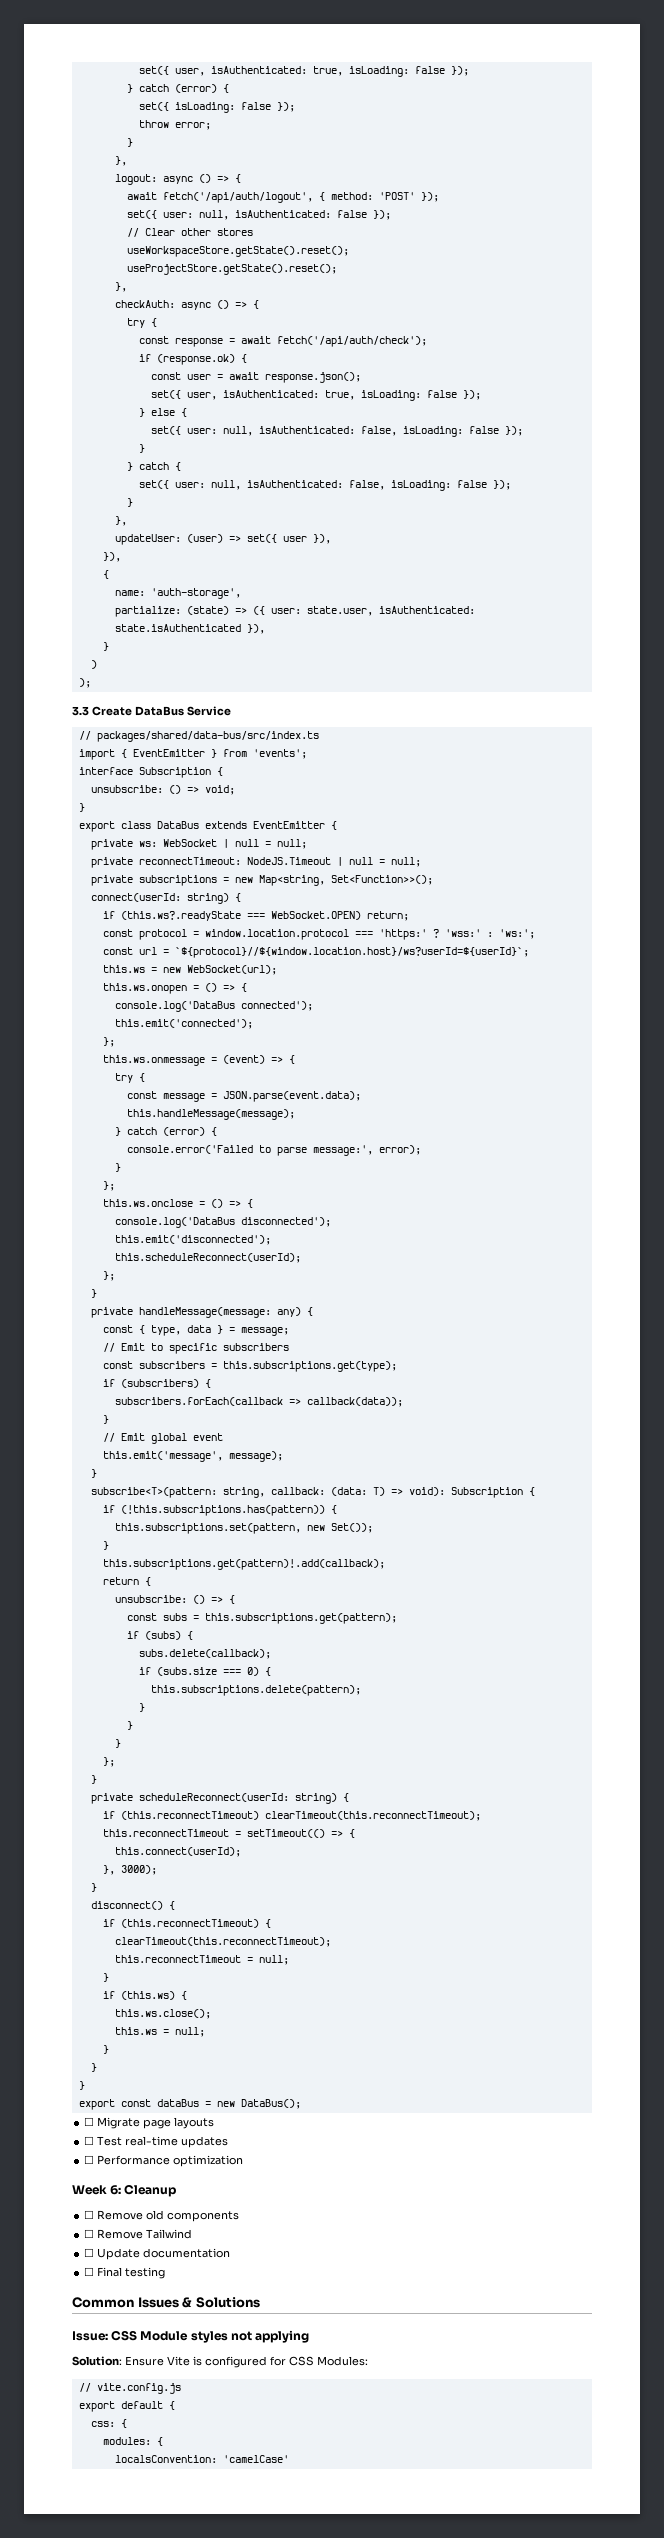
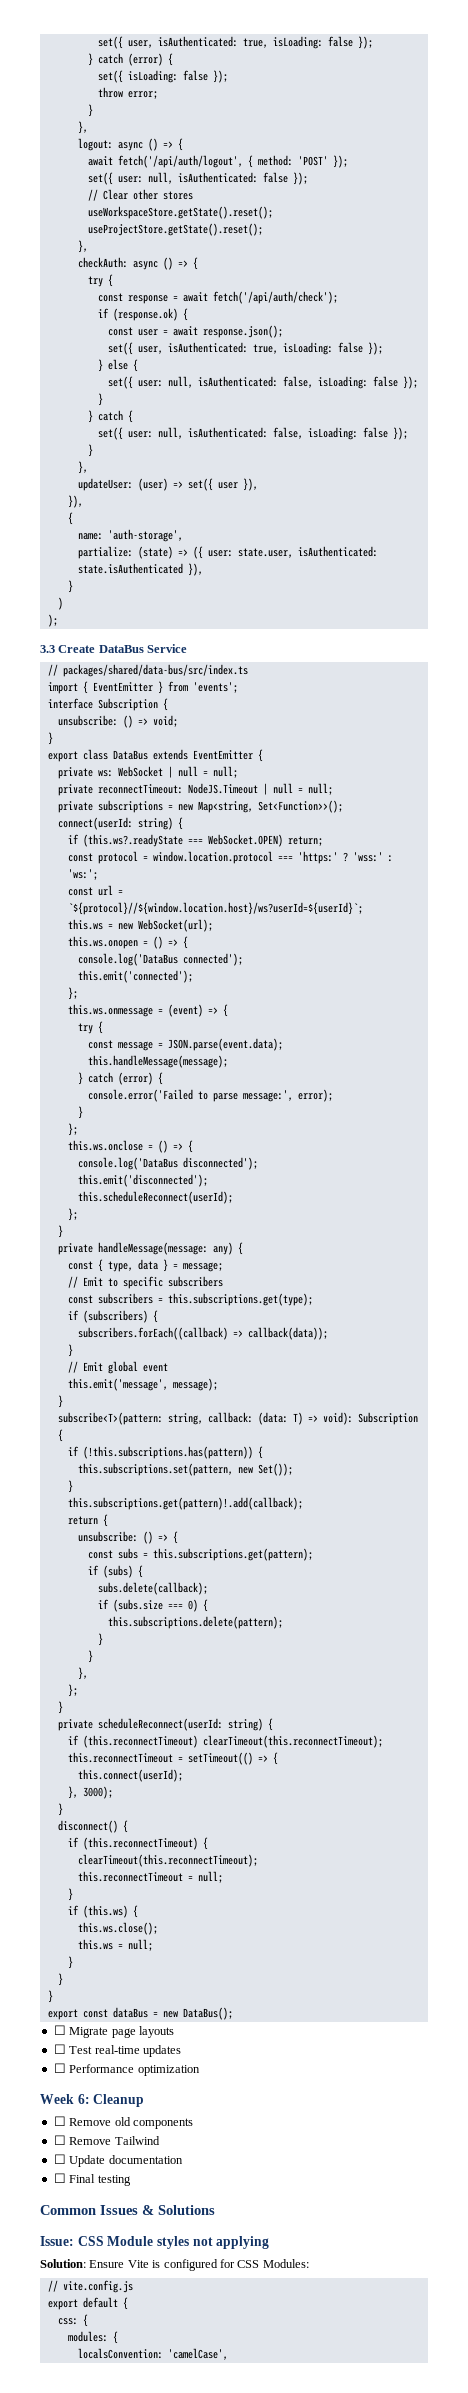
[114,1397,283,1406] subscribers.forEach(callback -> [77,1327,228,1340] subscribers.forEach((callback)
[114,1739,121,1748] } -> [77,1667,88,1680] },
[222,2455,289,2463] 'camelCase' -> [167,2348,228,2360] 'camelCase',

